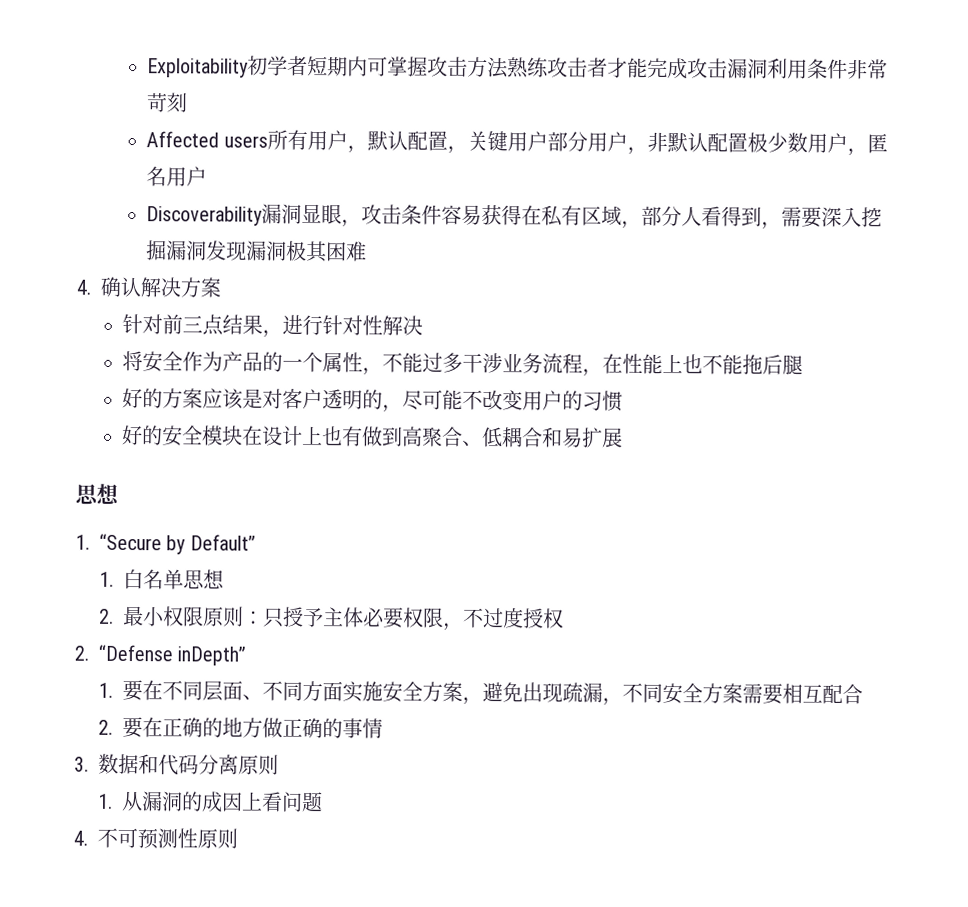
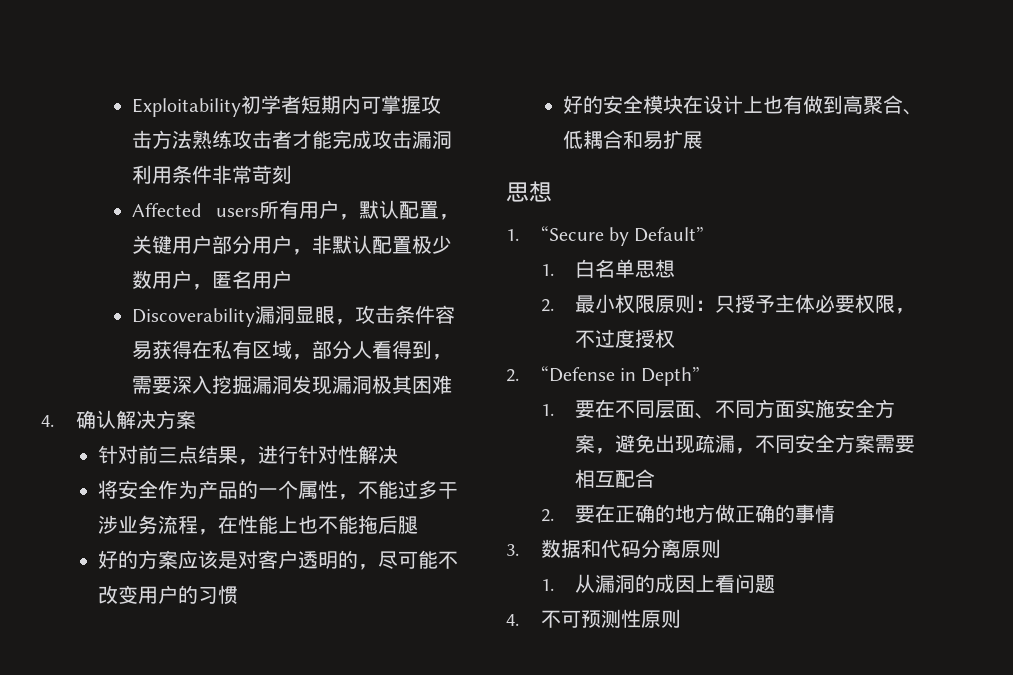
[177,646,247,666] inDepth” -> [620,366,701,386] in Depth”

